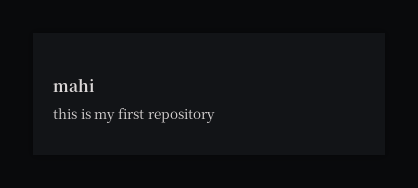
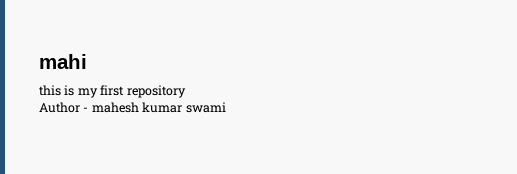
(215, 116) none -> [39,102,226,113] // Author - mahesh kumar swami

